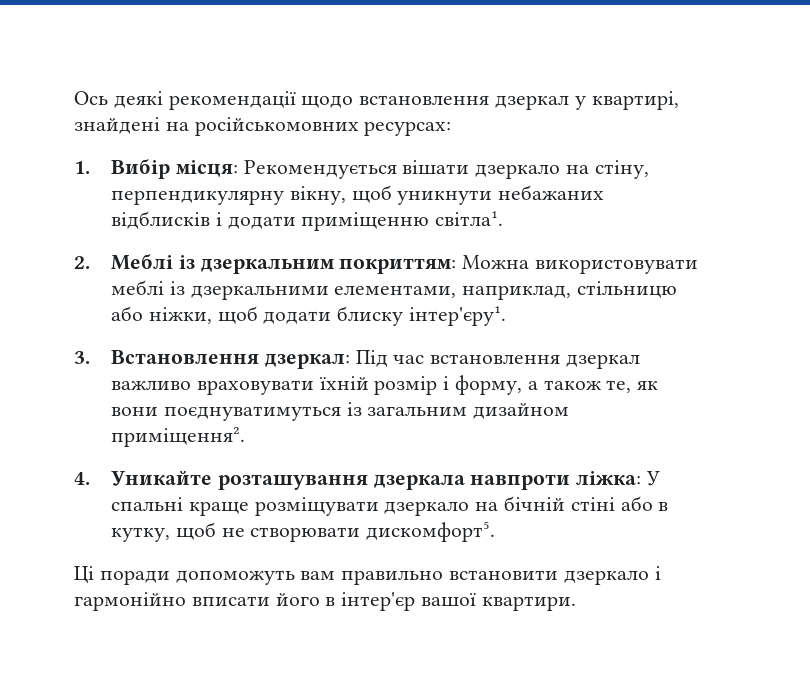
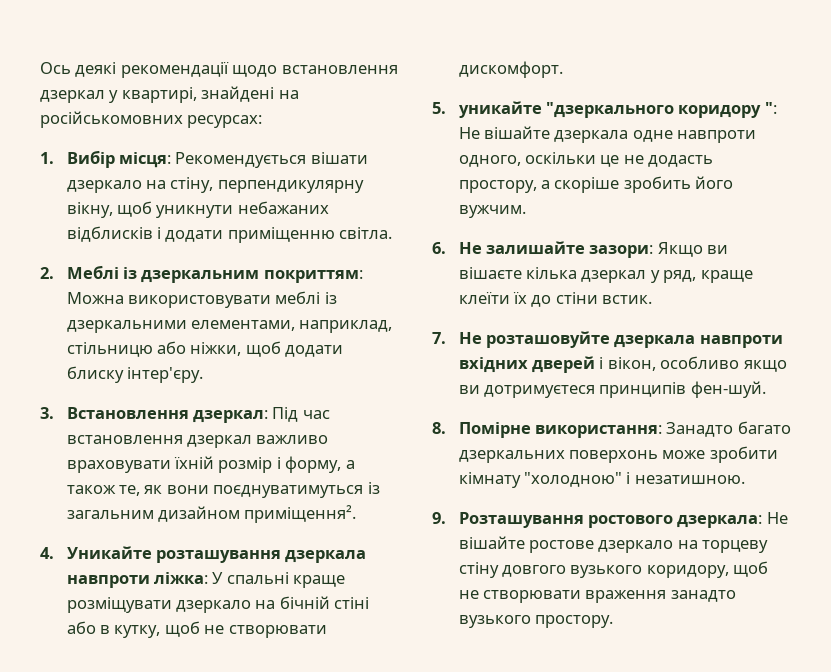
[435,211,504,226] світла¹. -> [339,227,393,239] світла.
[408,306,506,326] інтер'єру¹. -> [126,367,203,383] інтер'єру.
[366,522,496,542] [74,566,661,585] [74,592,576,611] дискомфорт⁵. // Ці поради допоможуть вам правильно встановити дзеркало і гармонійно вписати його в інтер'єр вашої квартири. -> [458,61,563,78] [432,101,777,118] [458,126,757,143] [458,152,714,167] [458,176,734,193] [458,205,526,218] [432,241,729,258] [458,267,753,283] [458,291,653,307] [432,331,783,348] [458,356,787,373] [458,381,766,398] [432,421,791,438] [458,446,778,463] [458,472,745,488] [432,512,788,528] [458,536,769,553] [458,561,769,578] [458,590,736,603] [458,615,613,628] дискомфорт. // 5. уникайте "дзеркального коридору ": Не вішайте дзеркала одне навпроти одного, оскільки це не додасть простору, а скоріше зробить його вужчим. // 6. Не залишайте зазори: Якщо ви вішаєте кілька дзеркал у ряд, краще клеїти їх до стіни встик. // 7. Не розташовуйте дзеркала навпроти вхідних дверей і вікон, особливо якщо ви дотримуєтеся принципів фен-шуй. // 8. Помірне використання: Занадто багато дзеркальних поверхонь може зробити кімнату "холодною" і незатишною. // 9. Розташування ростового дзеркала: Не вішайте ростове дзеркало на торцеву стіну довгого вузького коридору, щоб не створювати враження занадто вузького простору.

